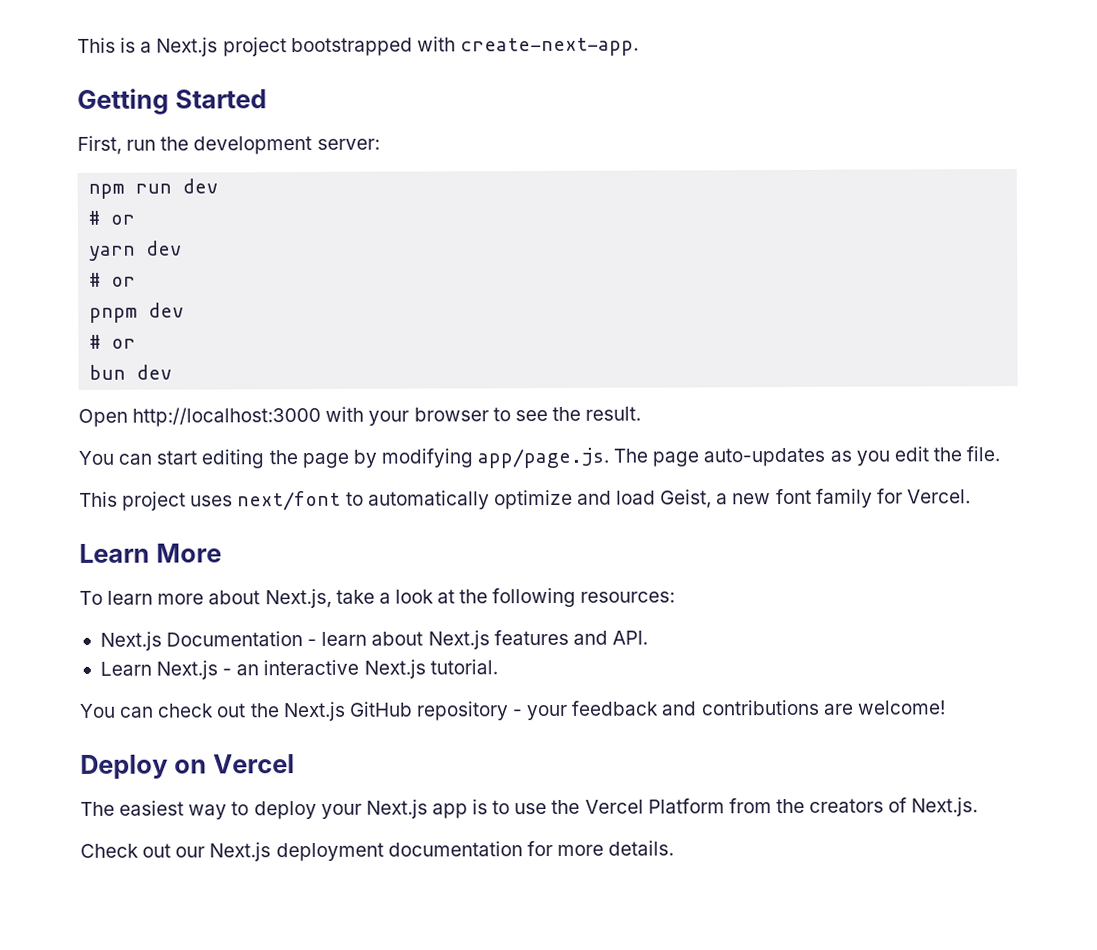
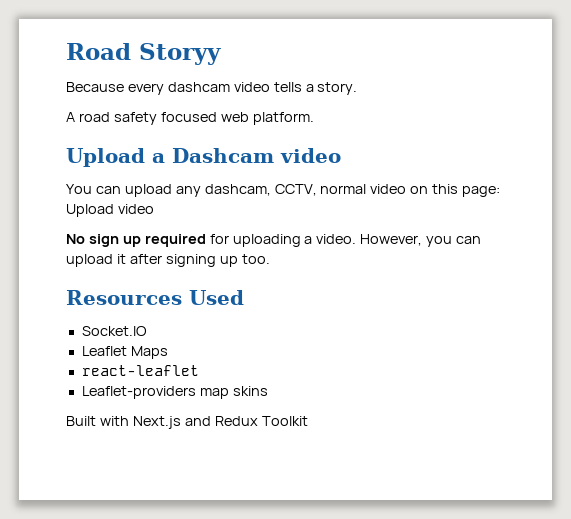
[77,36,639,57] [77,88,267,115] [77,135,380,155] [88,178,219,199] [88,210,136,225] [89,240,183,261] [89,272,137,287] [89,302,185,323] [89,334,137,349] [89,364,173,380] [78,406,642,427] [78,446,1001,469] [79,488,971,511] [79,543,222,563] [79,587,676,609] [99,629,648,651] [99,659,498,680] [79,699,946,722] [80,754,295,779] [80,797,979,820] [80,840,675,862] This is a Next.js project bootstrapped with create-next-app. // Getting Started // First, run the development server: // npm run dev // # or // yarn dev // # or // pnpm dev // # or // bun dev // Open http://localhost:3000 with your browser to see the result. // You can start editing the page by modifying app/page.js. The page auto-updates as you edit the file. // This project uses next/font to automatically optimize and load Geist, a new font family for Vercel. // Learn More // To learn more about Next.js, take a look at the following resources: // Next.js Documentation - learn about Next.js features and API. // Learn Next.js - an interactive Next.js tutorial. // You can check out the Next.js GitHub repository - your feedback and contributions are welcome! // Deploy on Vercel // The easiest way to deploy your Next.js app is to use the Vercel Platform from the creators of Next.js. // Check out our Next.js deployment documentation for more details. -> [66,43,221,65] [66,82,358,95] [66,112,314,125] [66,148,341,167] [66,184,501,197] [66,204,154,217] [66,234,482,247] [66,254,270,267] [66,290,244,305] [81,326,147,336] [81,346,168,359] [81,365,199,376] [81,386,268,399] [66,416,308,429] Road Storyy // Because every dashcam video tells a story. // A road safety focused web platform. // Upload a Dashcam video // You can upload any dashcam, CCTV, normal video on this page: Upload video // No sign up required for uploading a video. However, you can upload it after signing up too. // Resources Used // Socket.IO // Leaflet Maps // react-leaflet // Leaflet-providers map skins // Built with Next.js and Redux Toolkit

